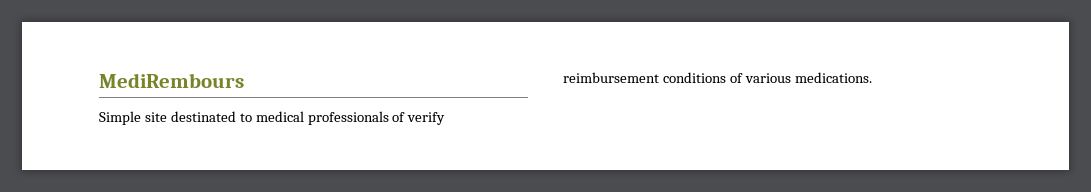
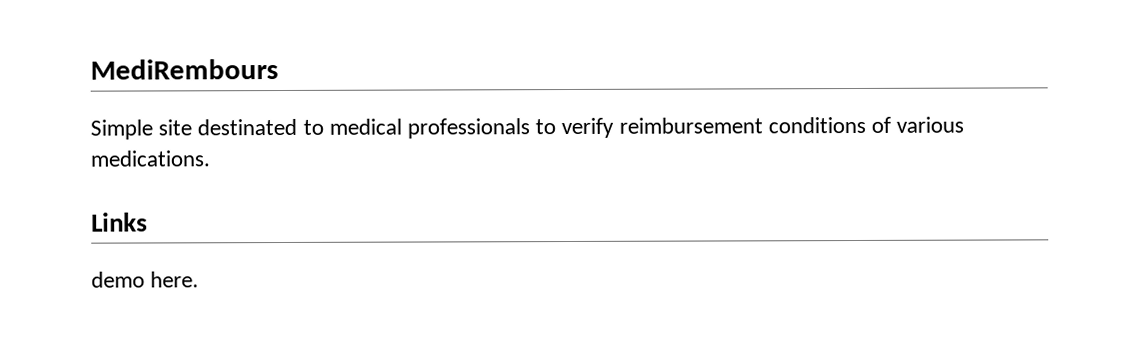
[392,112,406,122] of -> [535,119,557,135] to
(872, 77) none -> [91,212,148,232] [91,271,200,288] // Links // demo here.

